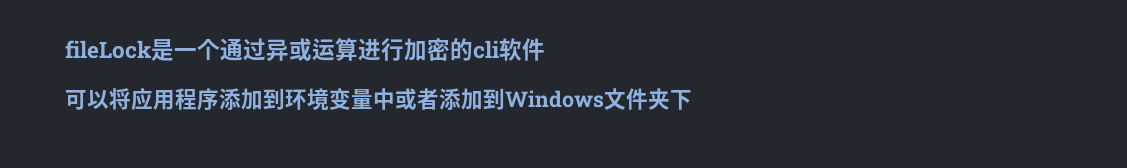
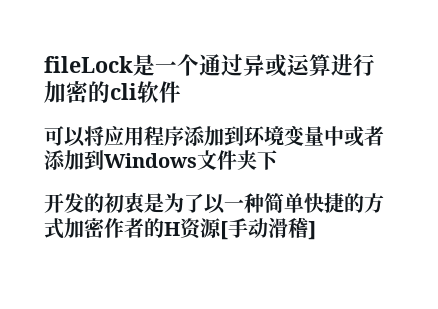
(692, 100) none -> [44,192,384,214] [44,217,316,240] // 开发的初衷是为了以一种简单快捷的方式加密作者的H资源[手动滑稽]

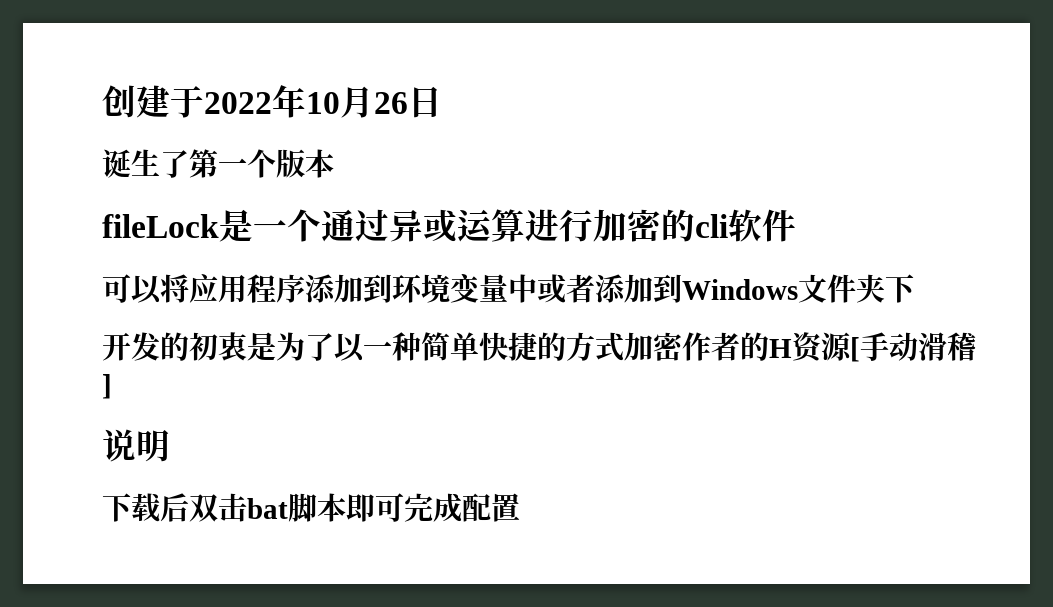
(44, 64) none -> [102,85,442,118] [102,149,334,178] 创建于2022年10月26日 // 诞生了第一个版本 //
(316, 230) none -> [102,429,170,462] [102,493,520,523] // 说明 // 下载后双击bat脚本即可完成配置

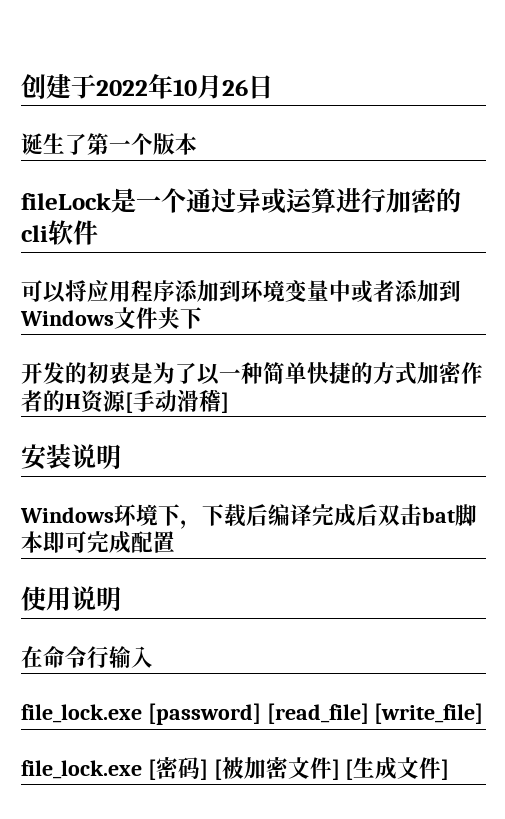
[102,429,170,462] [102,493,161,523] 说明 // 下载 -> [21,444,121,470] [20,504,356,529] 安装说明 // Windows环境下，下载后编译完成
(520, 507) none -> [21,586,121,611] [21,646,153,668] [21,703,484,725] [21,757,450,780] // 使用说明 // 在命令行输入 // file_lock.exe [password] [read_file] [write_file] // file_lock.exe [密码] [被加密文件] [生成文件]

